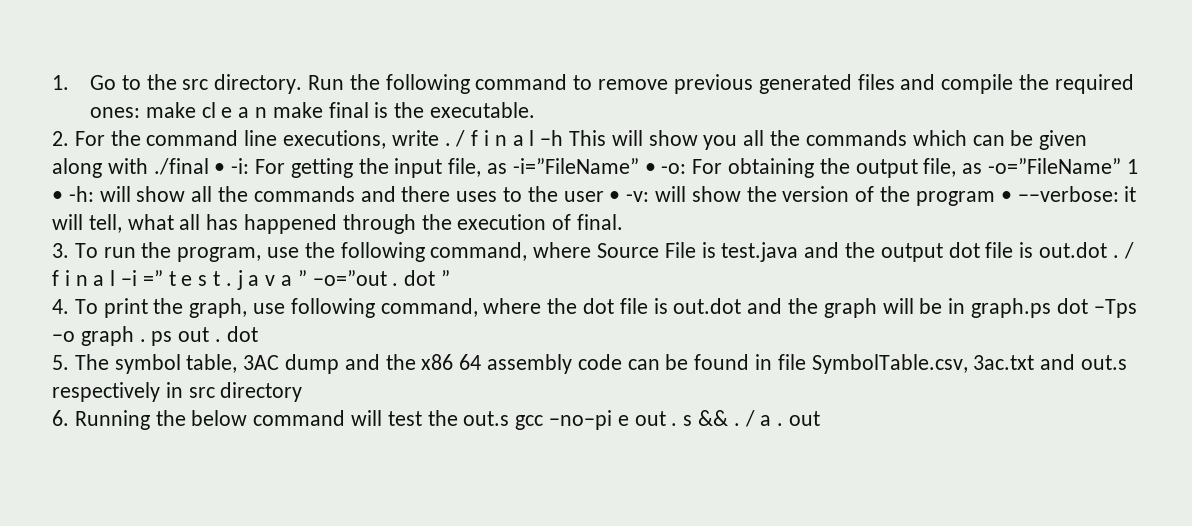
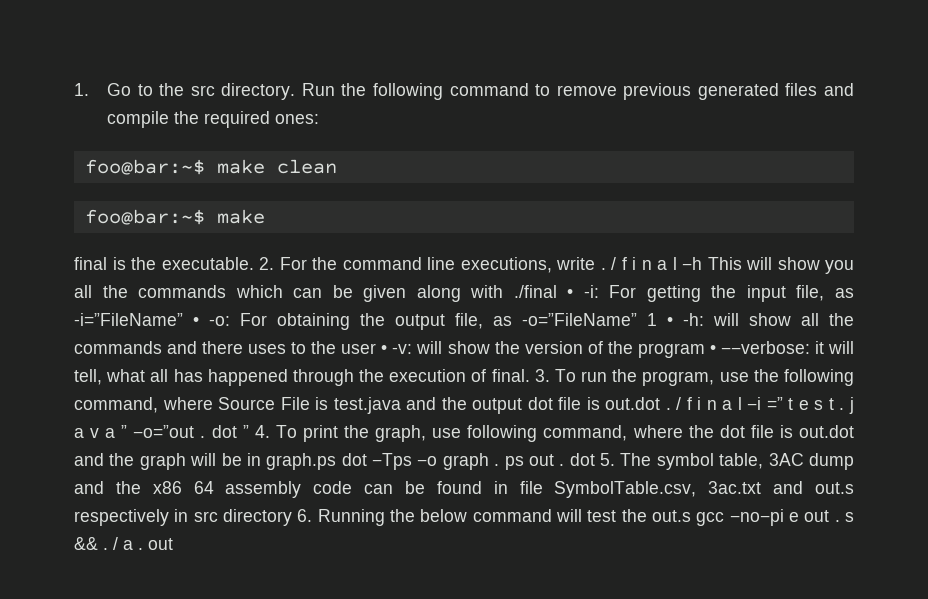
[145,102,323,118] make cl e a n make -> [84,159,337,175] [84,209,265,225] // foo@bar:~$ make clean // foo@bar:~$ make //
(536, 110) // -> (254, 263) none
(624, 222) // -> (530, 375) none
(451, 278) // -> (249, 431) none
(258, 334) // -> (595, 459) none
(303, 392) // -> (292, 517) none

